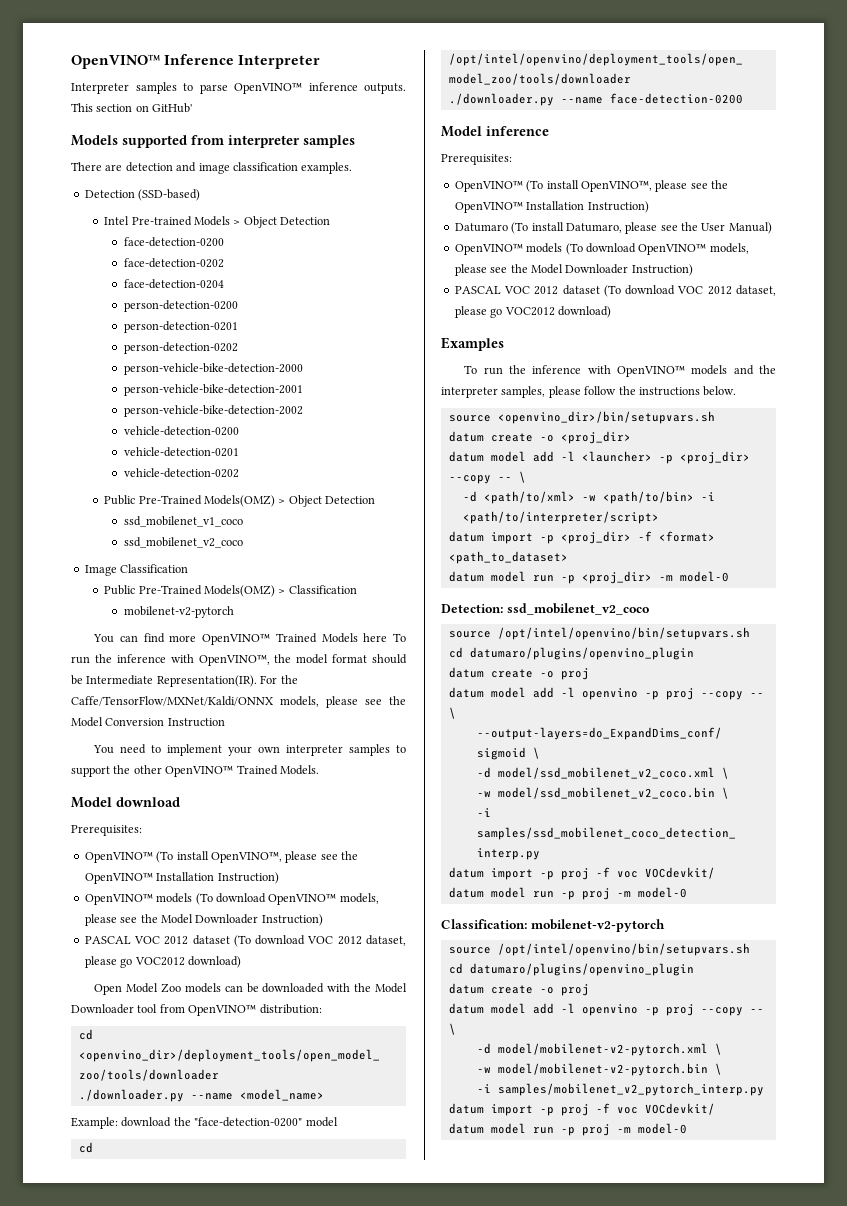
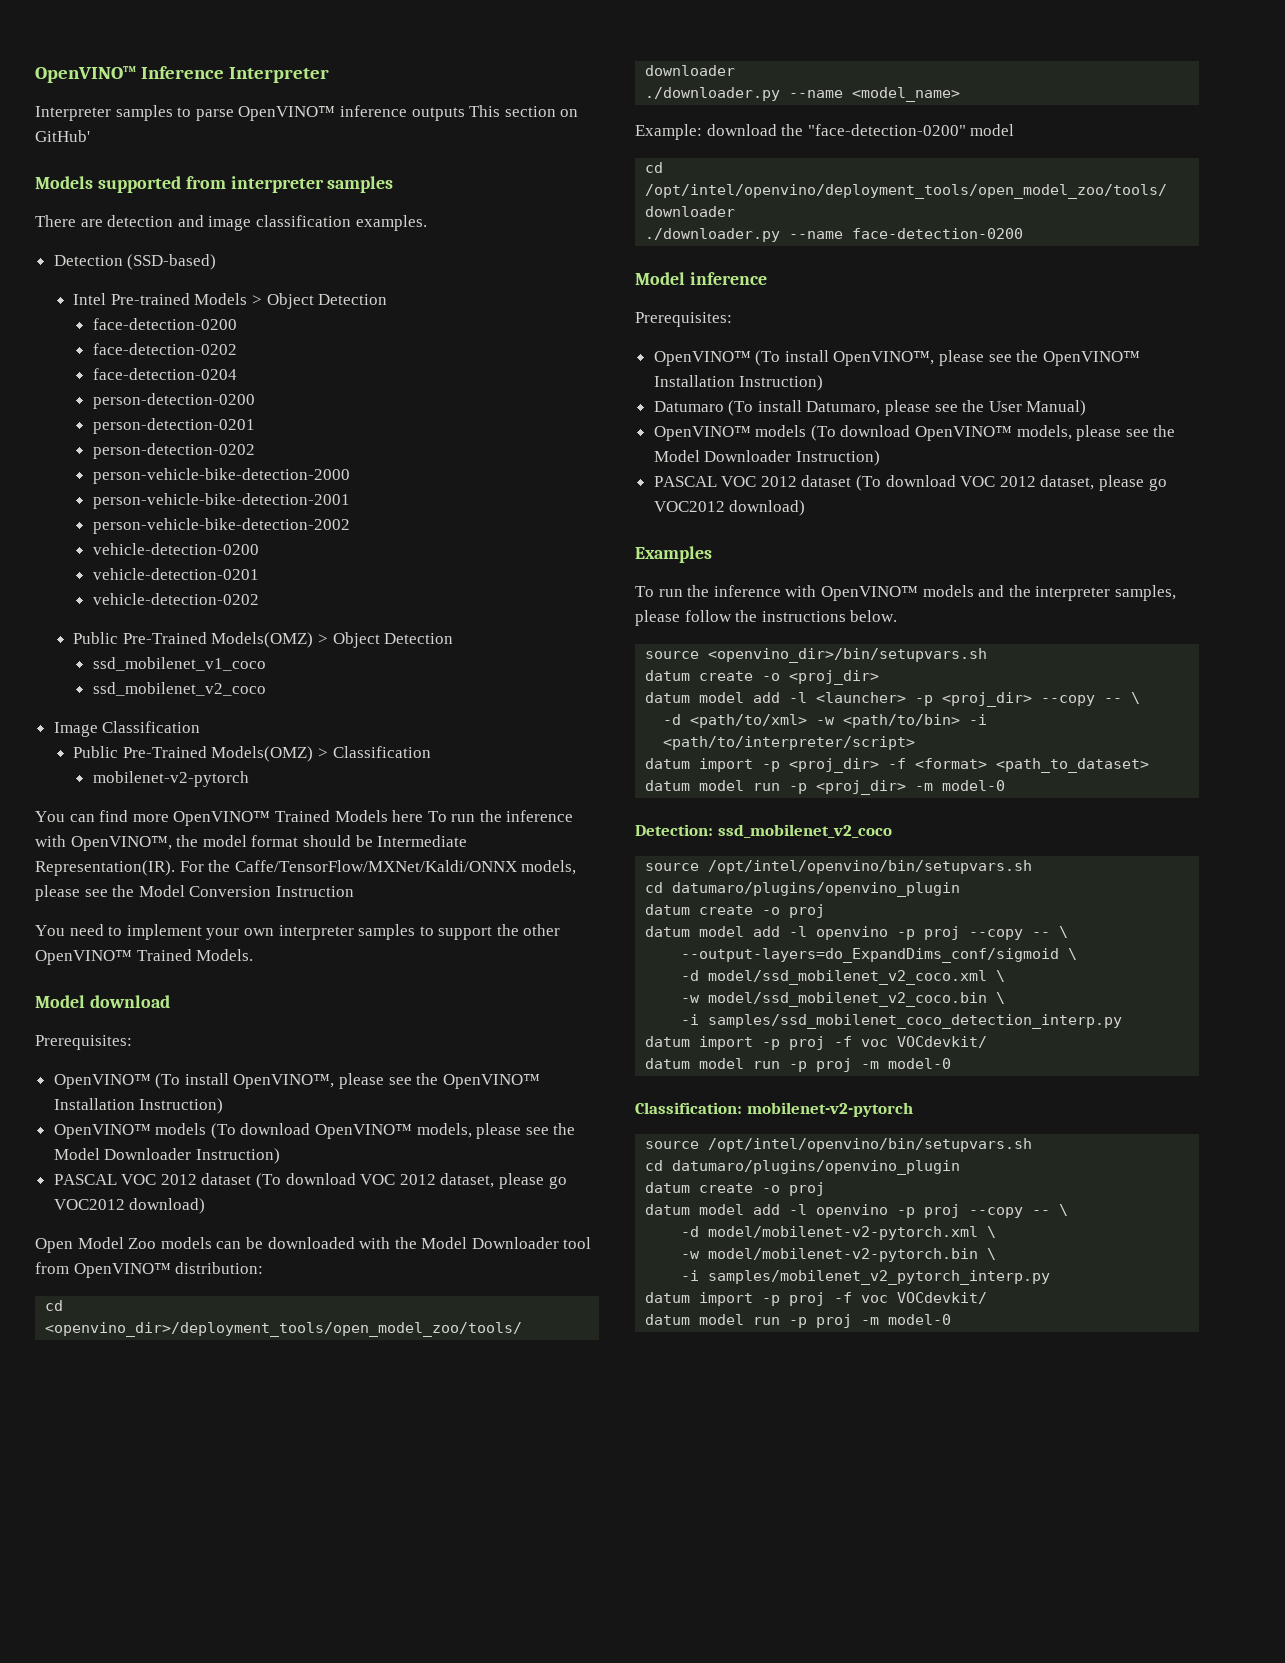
[364,83,406,94] outputs. -> [411,107,465,121] outputs

